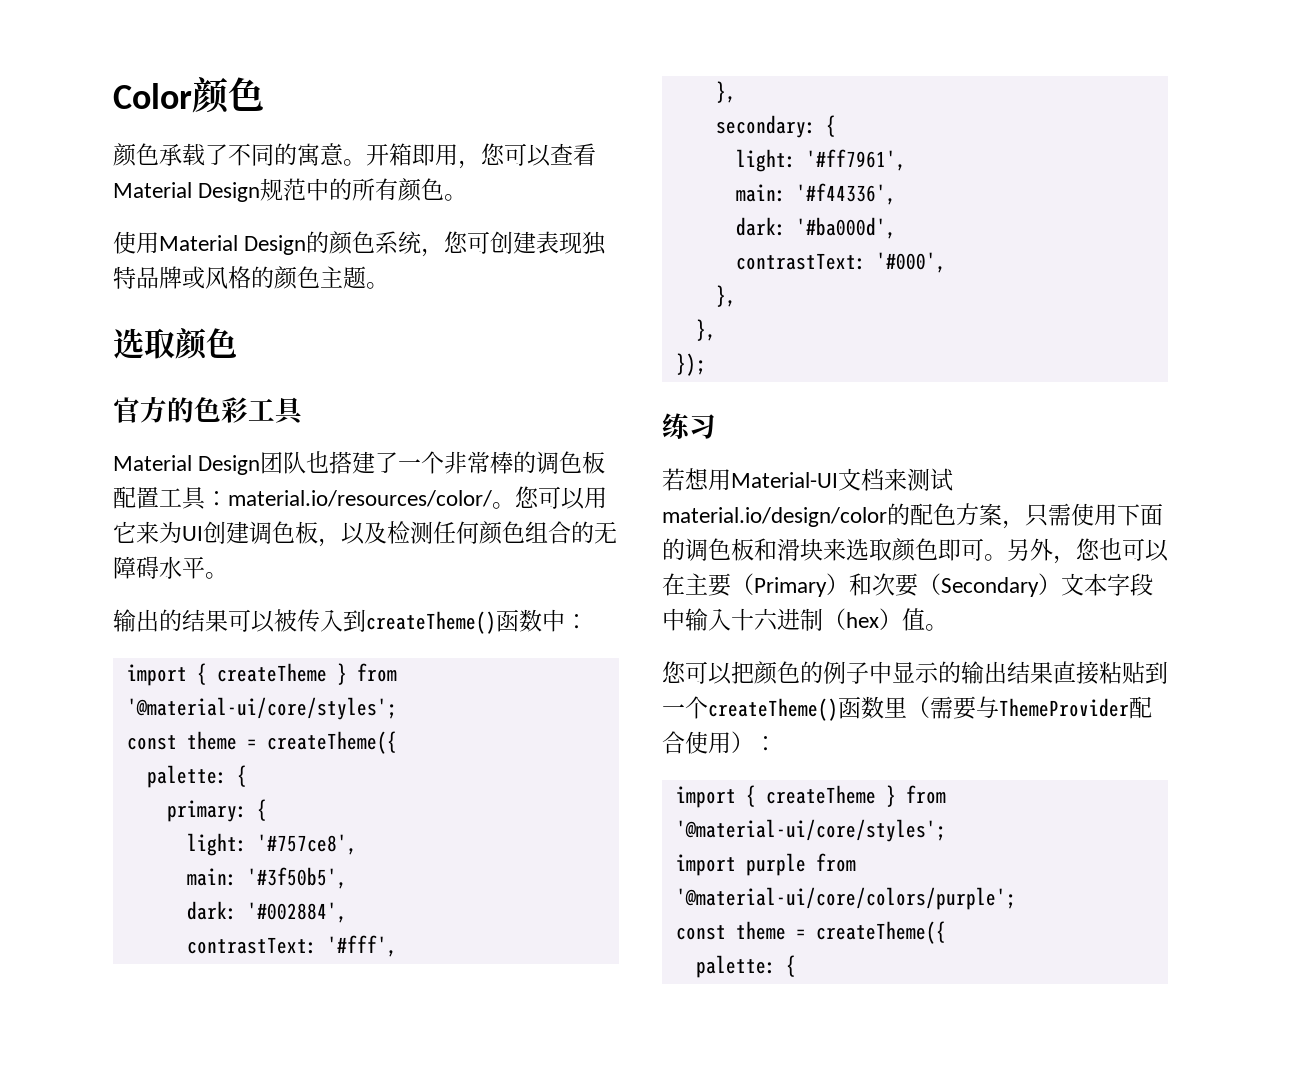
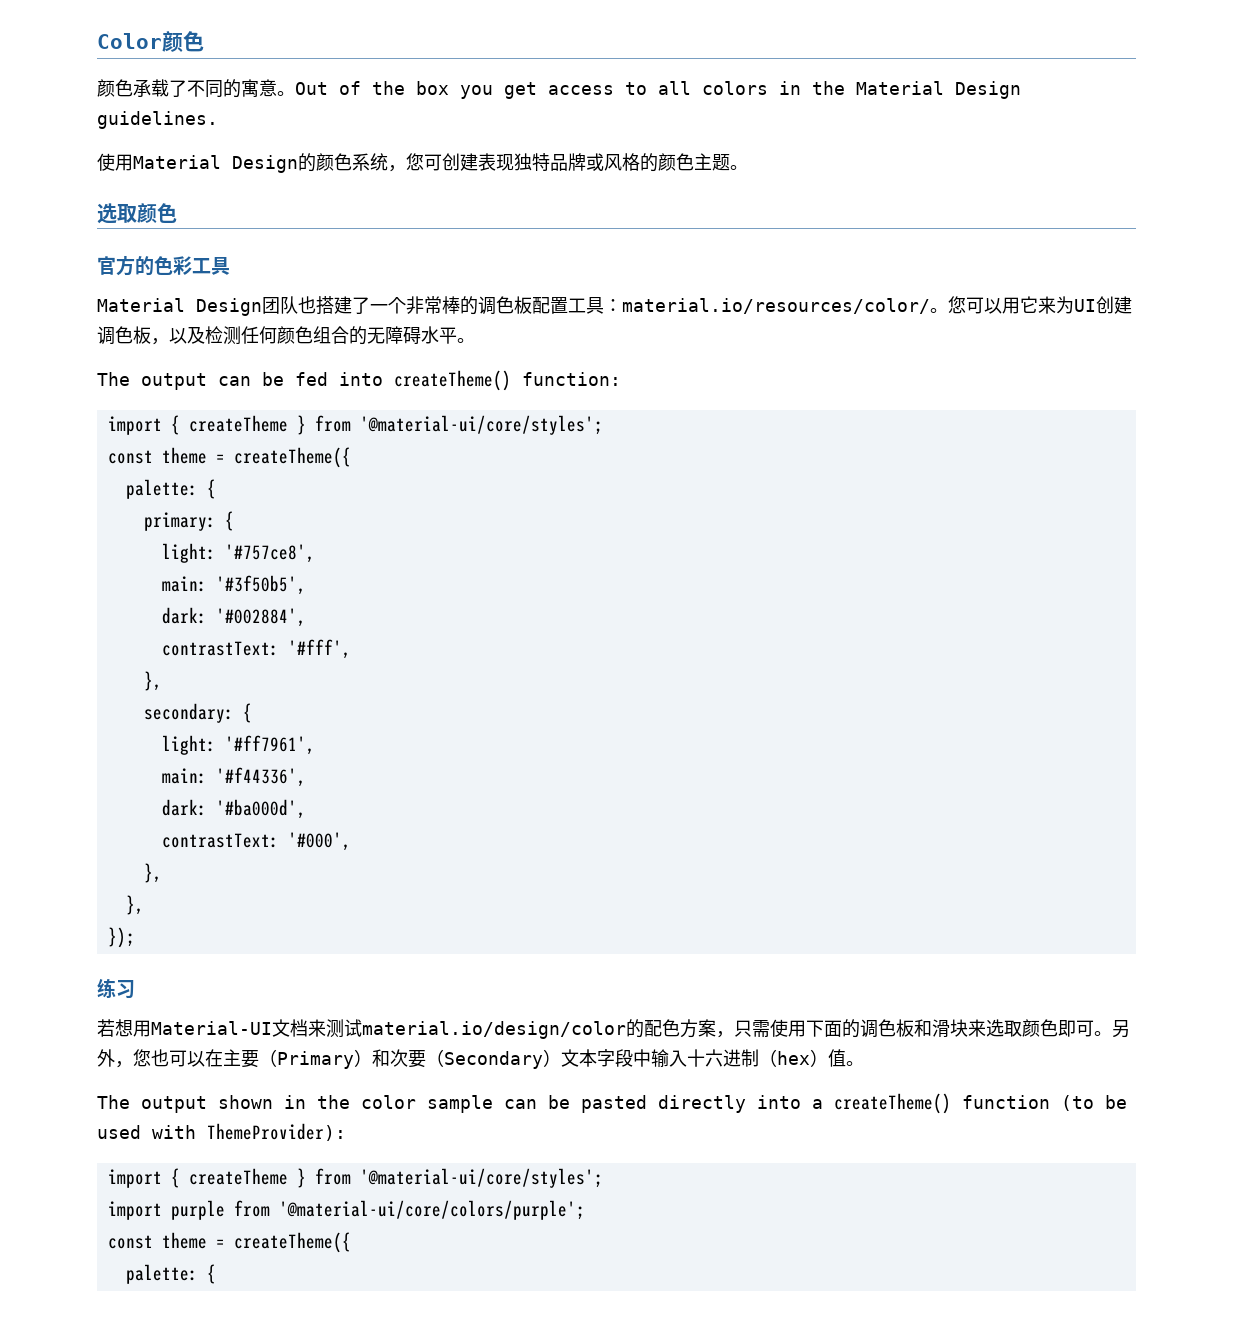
[366,143,596,169] [113,178,468,202] 开箱即用，您可以查看Material Design规范中的所有颜色。 -> [295,81,1021,99] [97,111,218,129] Out of the box you get access to all colors in the Material Design guidelines.
[113,609,588,634] 输出的结果可以被传入到createTheme()函数中： -> [97,370,621,391] The output can be fed into createTheme() function:
[662,661,1168,685] [662,696,1152,721] [662,731,777,754] 您可以把颜色的例子中显示的输出结果直接粘贴到一个createTheme()函数里（需要与ThemeProvider配合使用）： -> [97,1093,1127,1114] [97,1123,346,1141] The output shown in the color sample can be pasted directly into a createTheme() function (to be used with ThemeProvider):

